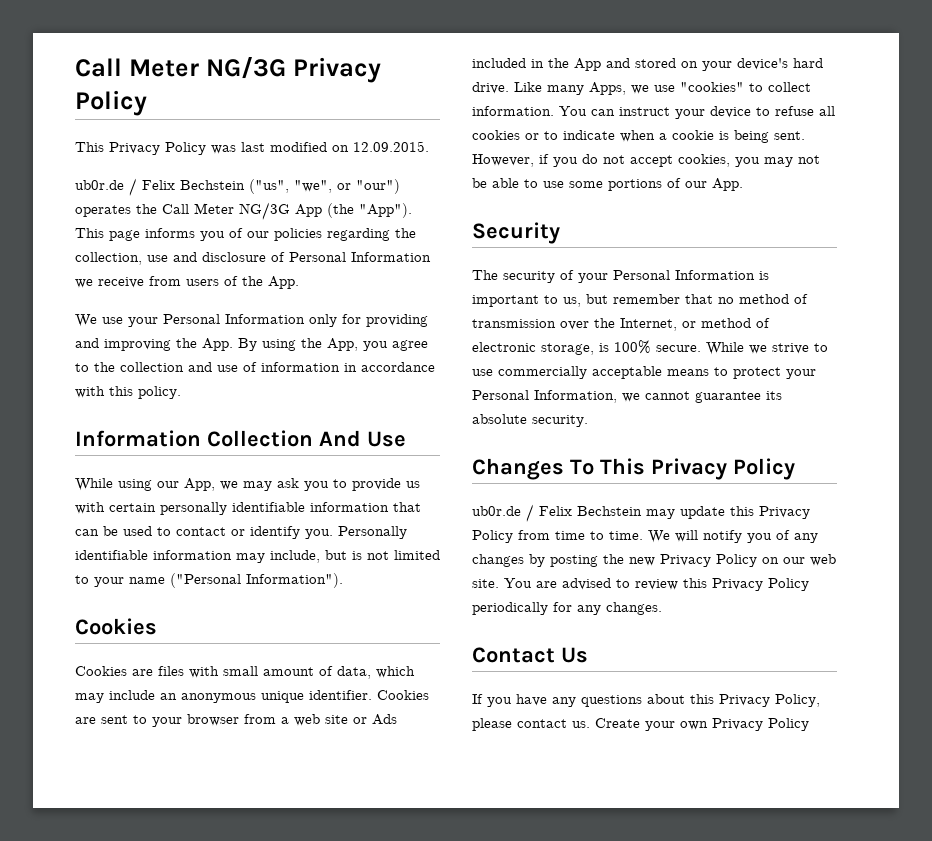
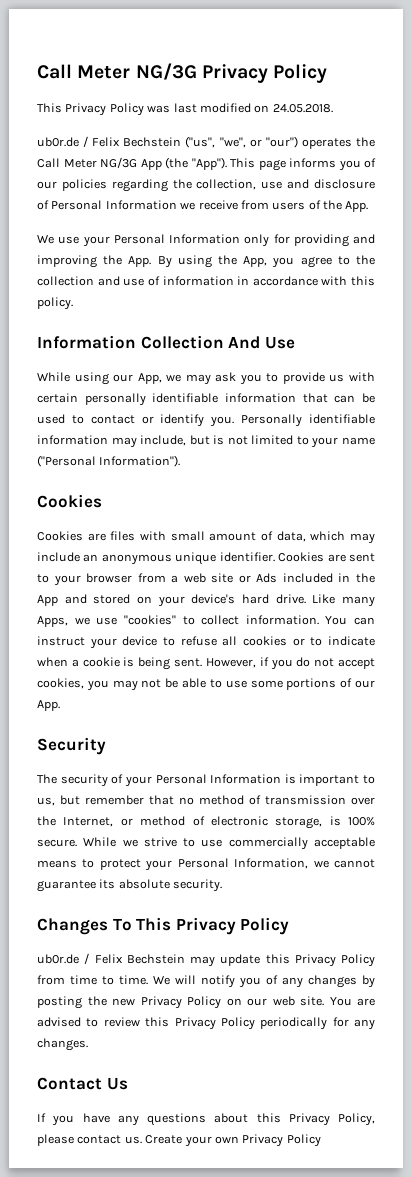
[353,141,429,152] 12.09.2015. -> [272,104,333,113] 24.05.2018.

